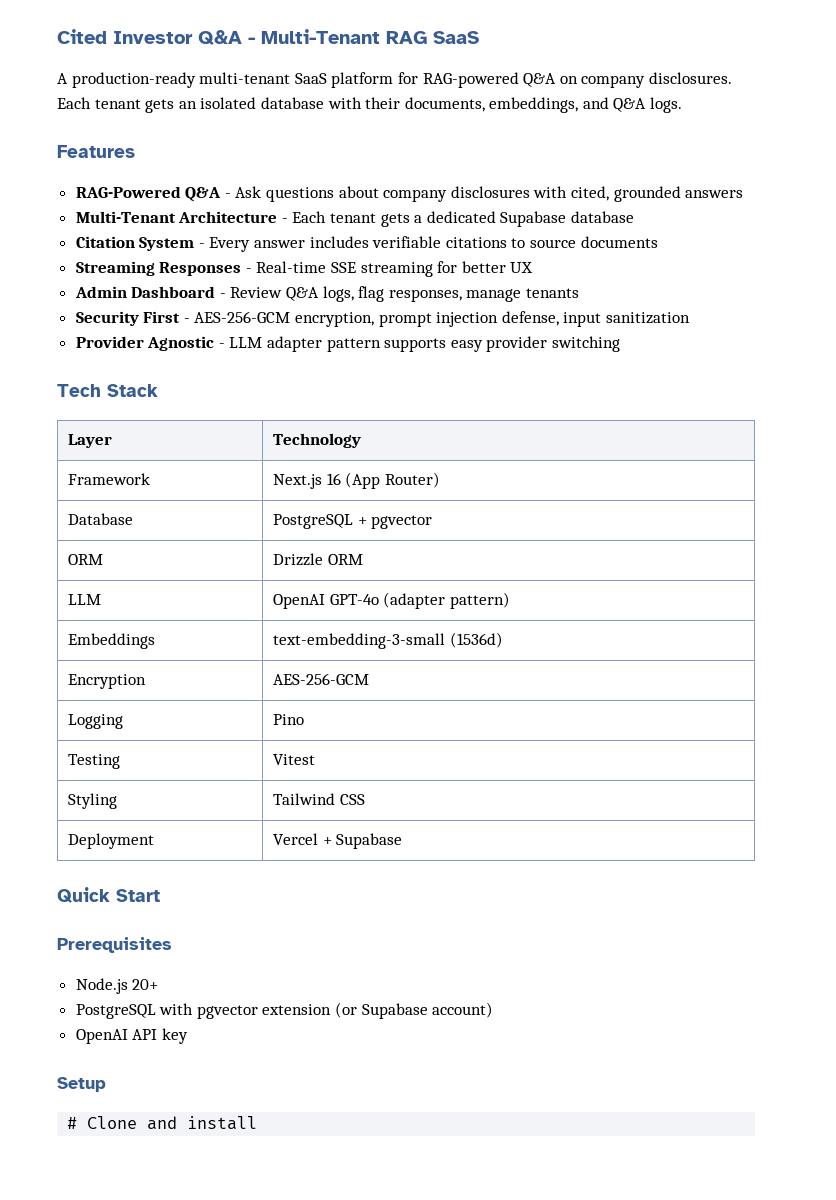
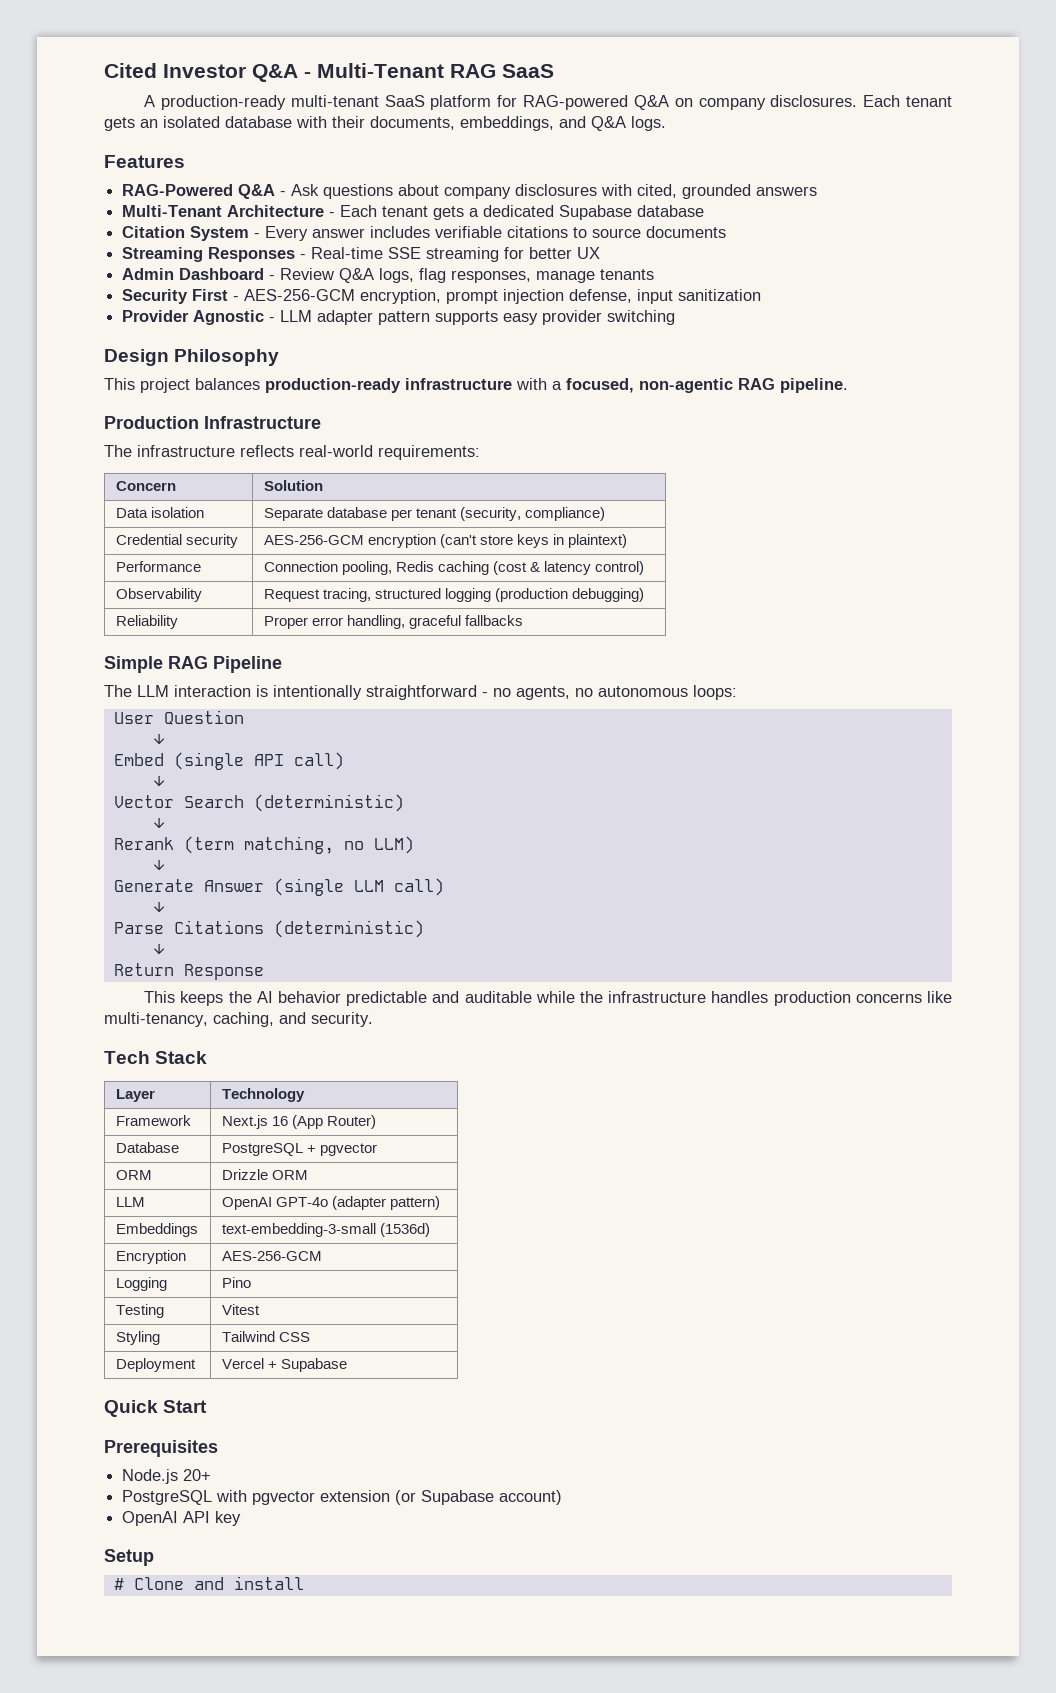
(621, 344) none -> [104,349,280,366] [104,378,848,393] [104,416,321,429] [104,445,480,460] [115,481,176,491] [263,480,323,491] [115,507,205,518] [263,507,606,521] [115,534,239,548] [263,534,628,548] [115,561,201,572] [263,561,645,575] [115,588,202,602] [263,588,645,602] [115,615,178,629] [263,615,524,629] [104,656,282,673] [104,685,737,700] [113,710,244,725] [152,734,165,745] [113,752,344,770] [152,776,165,787] [113,794,404,812] [152,818,165,829] [113,836,414,854] [152,860,165,871] [113,878,444,896] [152,902,165,913] [113,920,424,938] [152,944,165,955] [113,963,264,980] [144,991,953,1006] [104,1012,373,1027] // Design Philosophy // This project balances production-ready infrastructure with a focused, non-agentic RAG pipeline. // Production Infrastructure // The infrastructure reflects real-world requirements: // Concern | Solution // Data isolation | Separate database per tenant (security, compliance) // Credential security | AES-256-GCM encryption (can't store keys in plaintext) // Performance | Connection pooling, Redis caching (cost & latency control) // Observability | Request tracing, structured logging (production debugging) // Reliability | Proper error handling, graceful fallbacks // Simple RAG Pipeline // The LLM interaction is intentionally straightforward - no agents, no autonomous loops: // User Question // ↓ // Embed (single API call) // ↓ // Vector Search (deterministic) // ↓ // Rerank (term matching, no LLM) // ↓ // Generate Answer (single LLM call) // ↓ // Parse Citations (deterministic) // ↓ // Return Response // This keeps the AI behavior predictable and auditable while the infrastructure handles production concerns like multi-tenancy, caching, and security.

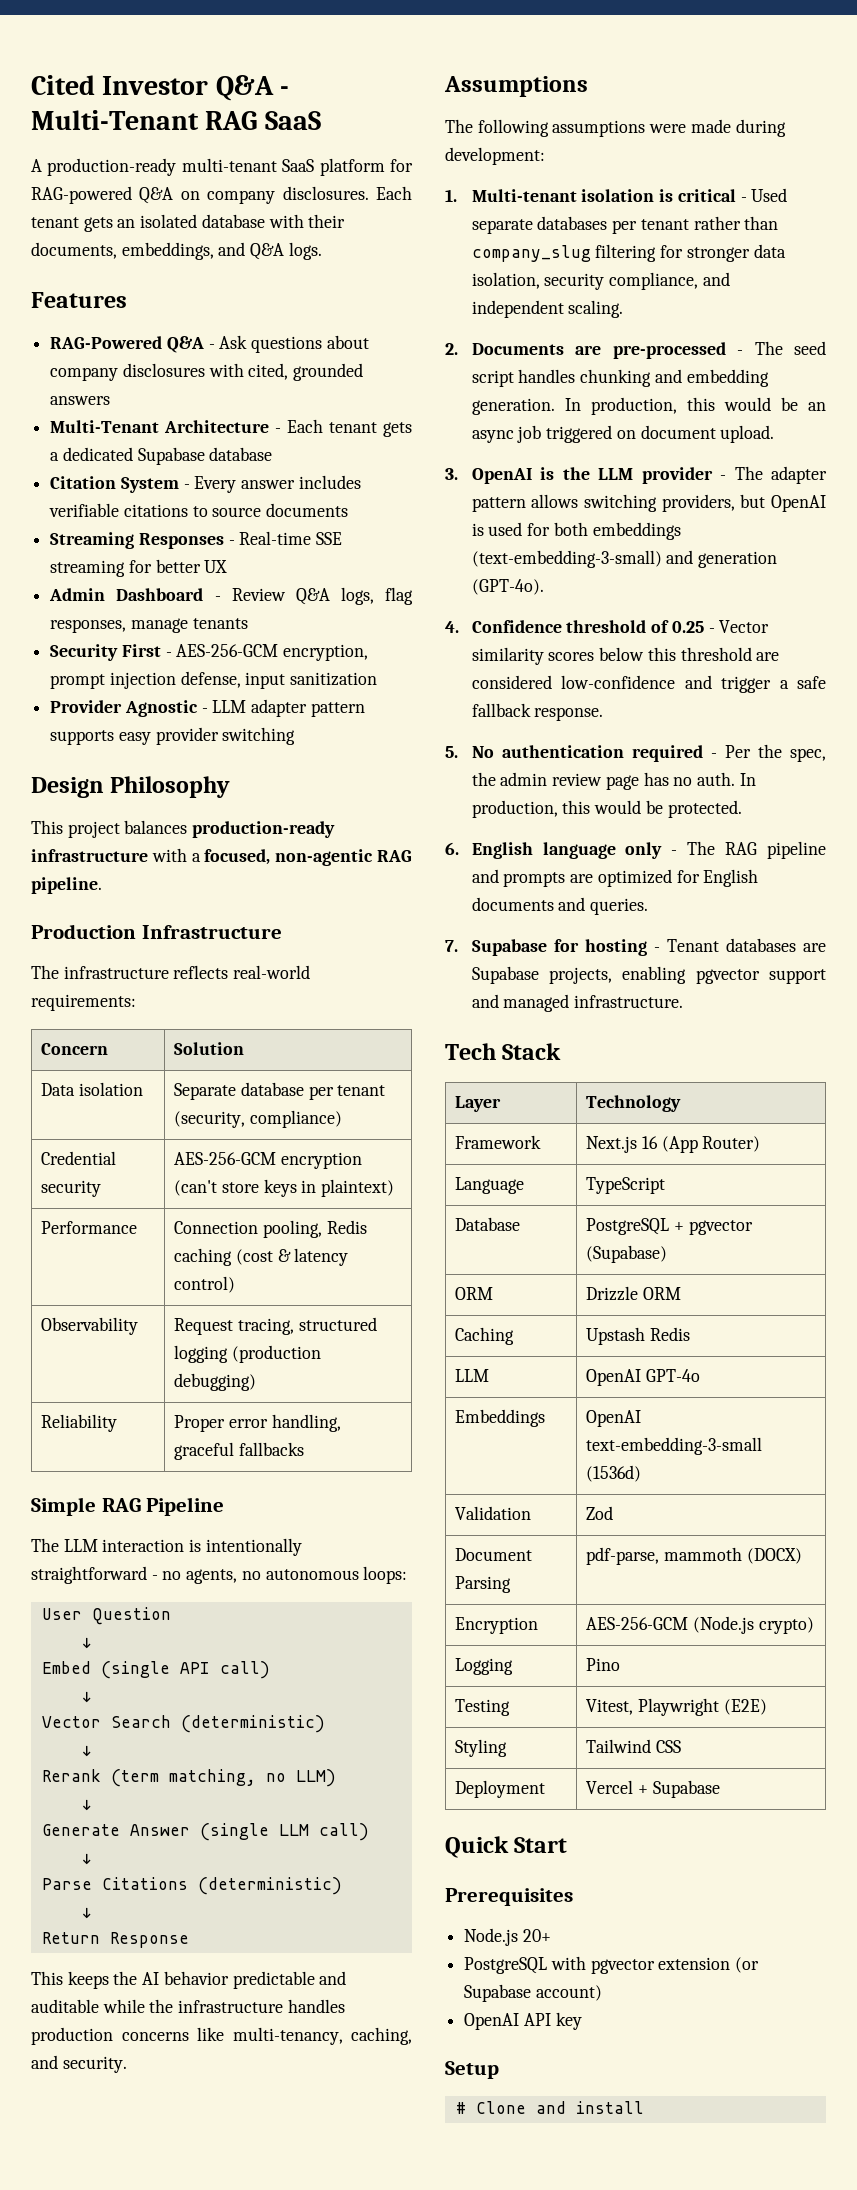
(373, 1019) none -> [444,76,588,97] [445,119,786,137] [445,147,545,165] [445,188,788,202] [471,216,779,234] [471,244,786,262] [471,272,730,290] [471,300,624,318] [445,341,826,359] [471,369,769,387] [471,397,826,415] [471,425,775,443] [445,466,827,484] [471,494,826,512] [471,522,681,540] [471,550,778,568] [471,579,544,595] [445,620,770,633] [471,647,780,665] [471,675,826,693] [471,703,604,721] [445,744,826,762] [471,772,756,790] [471,800,742,818] [445,841,826,859] [471,869,759,887] [471,897,649,915] [445,938,826,956] [471,966,826,984] [471,994,684,1012] // Assumptions // The following assumptions were made during development: // 1. Multi-tenant isolation is critical - Used separate databases per tenant rather than company_slug filtering for stronger data isolation, security compliance, and independent scaling. // 2. Documents are pre-processed - The seed script handles chunking and embedding generation. In production, this would be an async job triggered on document upload. // 3. OpenAI is the LLM provider - The adapter pattern allows switching providers, but OpenAI is used for both embeddings (text-embedding-3-small) and generation (GPT-4o). // 4. Confidence threshold of 0.25 - Vector similarity scores below this threshold are considered low-confidence and trigger a safe fallback response. // 5. No authentication required - Per the spec, the admin review page has no auth. In production, this would be protected. // 6. English language only - The RAG pipeline and prompts are optimized for English documents and queries. // 7. Supabase for hosting - Tenant databases are Supabase projects, enabling pgvector support and managed infrastructure.
(377, 1122) none -> [455,1177,525,1194] [586,1177,666,1194] // Language | TypeScript
(378, 1149) none -> [586,1245,668,1263] (Supabase)
(309, 1175) none -> [455,1327,515,1345] [586,1327,690,1345] // Caching | Upstash Redis
[332,1196,441,1210] (adapter pattern) -> (700, 1375) none
(198, 1230) none -> [586,1410,642,1427] OpenAI
(431, 1230) none -> [455,1506,532,1520] [586,1506,614,1520] [455,1548,533,1561] [455,1576,512,1593] [586,1547,802,1565] // Validation | Zod // Document Parsing | pdf-parse, mammoth (DOCX)
(322, 1256) none -> [692,1616,814,1634] (Node.js crypto)
[221,1304,260,1315] Vitest -> [586,1698,767,1716] Vitest, Playwright (E2E)

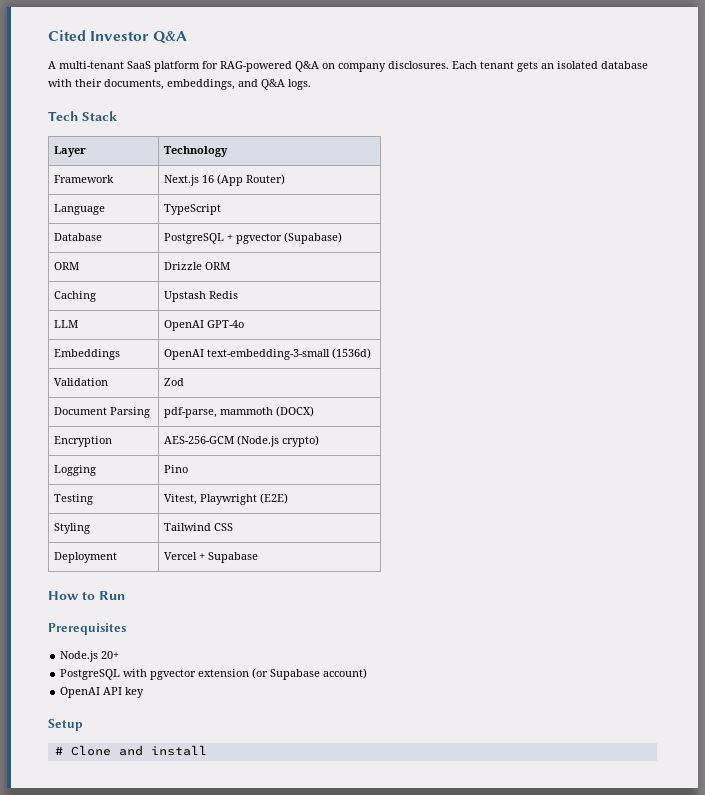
[280,86,290,95] [31,110,321,130] - Multi-Tenant RAG SaaS -> (188, 37) none
[47,158,177,176] production-ready -> (56, 65) none
[31,292,127,308] [50,335,369,353] [50,363,364,381] [50,396,111,405] [50,419,412,437] [50,447,273,465] [50,475,361,493] [49,503,349,517] [50,531,343,549] [50,559,228,577] [49,587,413,605] [50,618,248,633] [50,644,369,661] [50,671,378,689] [50,699,365,717] [50,727,296,745] [31,776,231,798] [31,820,336,838] [31,848,413,866] [31,877,102,894] [31,924,282,939] [31,965,311,979] [31,994,136,1011] [41,1043,109,1055] [174,1042,245,1055] [41,1082,143,1096] [174,1082,386,1100] [174,1110,342,1128] [41,1151,117,1165] [41,1180,102,1197] [174,1152,362,1169] [174,1179,395,1197] [41,1221,138,1234] [174,1220,367,1238] [174,1248,349,1266] [174,1276,236,1293] [41,1317,139,1335] [174,1317,377,1335] [174,1345,321,1363] [174,1373,257,1391] [41,1414,118,1432] [174,1414,341,1432] [174,1442,304,1460] [31,1497,225,1516] [31,1538,302,1556] [31,1566,408,1584] [41,1607,171,1625] [81,1637,92,1649] [41,1661,270,1679] [81,1691,92,1703] [41,1715,325,1733] [81,1745,92,1757] [41,1769,336,1787] [81,1799,92,1811] [41,1823,369,1841] [81,1853,92,1865] [41,1877,342,1895] [81,1907,92,1919] [41,1932,189,1948] [31,1971,347,1989] [31,1999,345,2013] [31,2027,412,2045] [31,2055,127,2073] [444,76,588,97] [445,119,786,137] [445,147,545,165] [445,188,788,202] [471,216,779,234] [471,244,786,262] [471,272,730,290] [471,300,624,318] [445,341,826,359] [471,369,769,387] [471,397,826,415] [471,425,775,443] [445,466,827,484] [471,494,826,512] [471,522,681,540] [471,550,778,568] [471,579,544,595] [445,620,770,633] [471,647,780,665] [471,675,826,693] [471,703,604,721] [445,744,826,762] [471,772,756,790] [471,800,742,818] [445,841,826,859] [471,869,759,887] [471,897,649,915] [445,938,826,956] [471,966,826,984] [471,994,684,1012] // Features // RAG-Powered Q&A - Ask questions about company disclosures with cited, grounded answers // Multi-Tenant Architecture - Each tenant gets a dedicated Supabase database // Citation System - Every answer includes verifiable citations to source documents // Streaming Responses - Real-time SSE streaming for better UX // Admin Dashboard - Review Q&A logs, flag responses, manage tenants // Security First - AES-256-GCM encryption, prompt injection defense, input sanitization // Provider Agnostic - LLM adapter pattern supports easy provider switching // Design Philosophy // This project balances production-ready infrastructure with a focused, non-agentic RAG pipeline. // Production Infrastructure // The infrastructure reflects real-world requirements: // Concern | Solution // Data isolation | Separate database per tenant (security, compliance) // Credential security | AES-256-GCM encryption (can't store keys in plaintext) // Performance | Connection pooling, Redis caching (cost & latency control) // Observability | Request tracing, structured logging (production debugging) // Reliability | Proper error handling, graceful fallbacks // Simple RAG Pipeline // The LLM interaction is intentionally straightforward - no agents, no autonomous loops: // User Question // ↓ // Embed (single API call) // ↓ // Vector Search (deterministic) // ↓ // Rerank (term matching, no LLM) // ↓ // Generate Answer (single LLM call) // ↓ // Parse Citations (deterministic) // ↓ // Return Response // This keeps the AI behavior predictable and auditable while the infrastructure handles production concerns like multi-tenancy, caching, and security. // Assumptions // The following assumptions were made during development: // 1. Multi-tenant isolation is critical - Used separate databases per tenant rather than company_slug filtering for stronger data isolation, security compliance, and independent scaling. // 2. Documents are pre-processed - The seed script handles chunking and embedding generation. In production, this would be an async job triggered on document upload. // 3. OpenAI is the LLM provider - The adapter pattern allows switching providers, but OpenAI is used for both embeddings (text-embedding-3-small) and generation (GPT-4o). // 4. Confidence threshold of 0.25 - Vector similarity scores below this threshold are considered low-confidence and trigger a safe fallback response. // 5. No authentication required - Per the spec, the admin review page has no auth. In production, this would be protected. // 6. English language only - The RAG pipeline and prompts are optimized for English documents and queries. // 7. Supabase for hosting - Tenant databases are Supabase projects, enabling pgvector support and managed infrastructure. -> (311, 84) none
[445,1836,568,1858] Quick Start -> [48,591,125,600] How to Run

